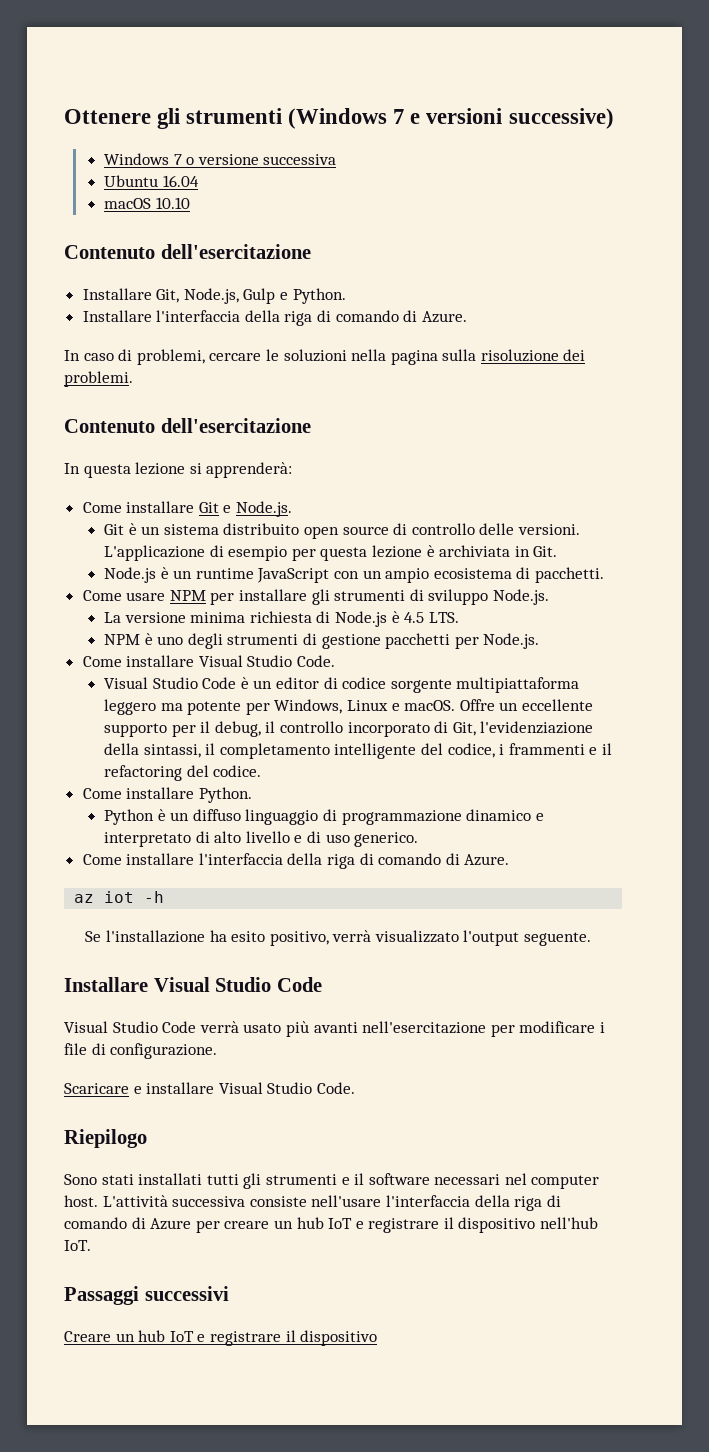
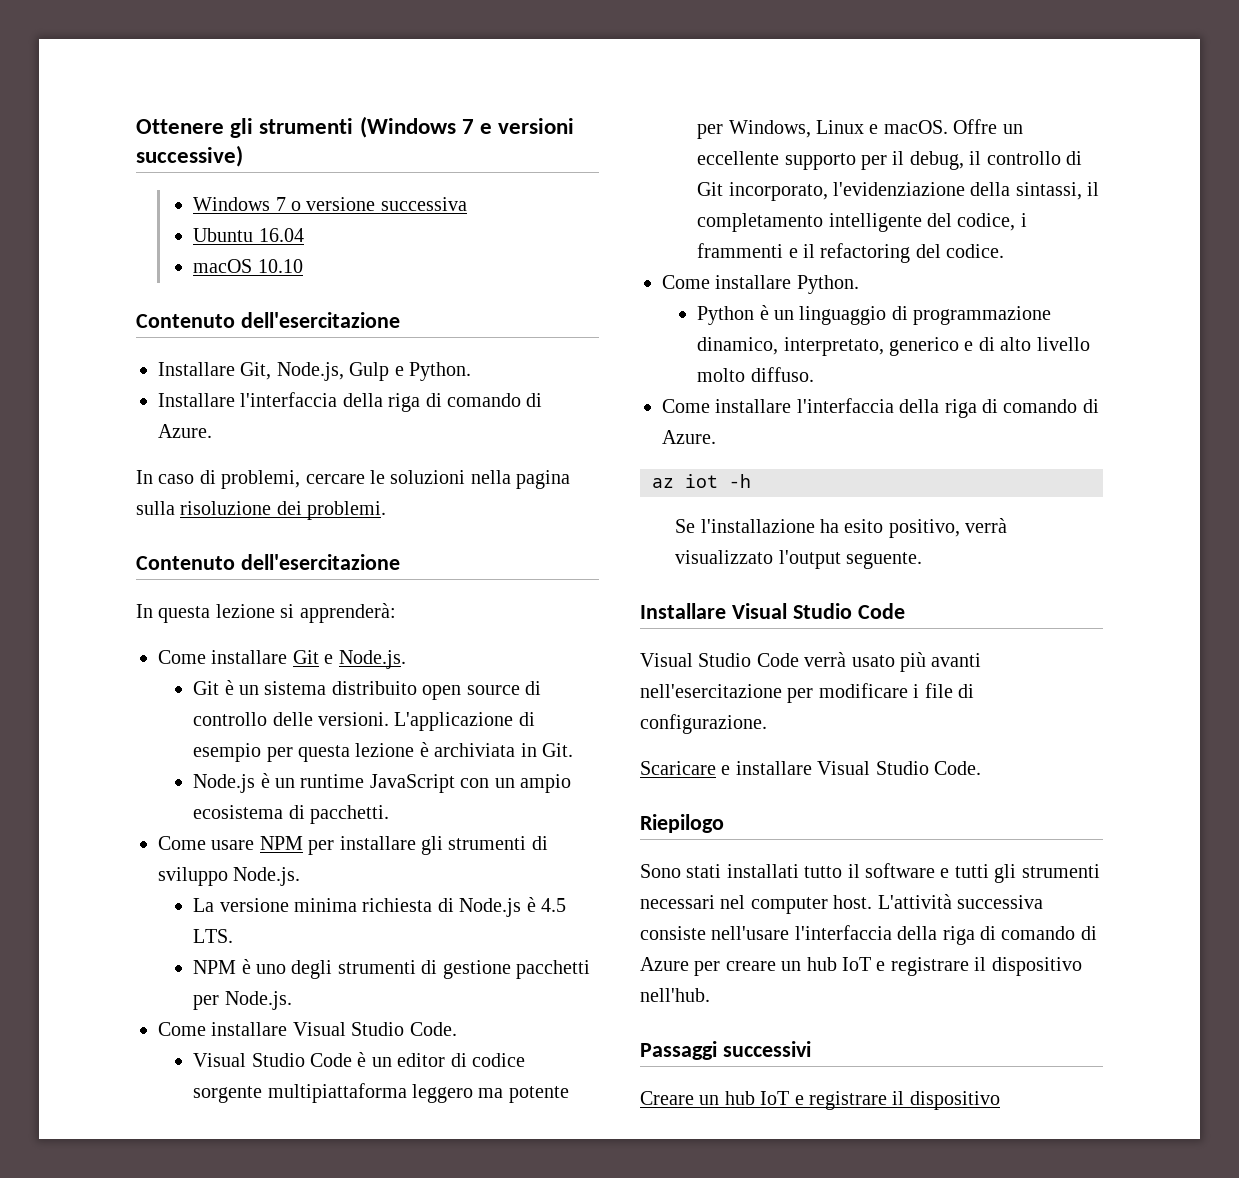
[347,721,476,737] incorporato di Git, -> [1065,151,1082,165] [697,182,828,201] di Git incorporato,
[192,809,241,821] diffuso -> (794, 315) none
[466,809,544,821] [104,831,419,847] dinamico e interpretato di alto livello e di uso generico. -> [697,337,1090,356] [697,367,814,382] dinamico, interpretato, generico e di alto livello molto diffuso.
[206,1173,430,1189] tutti gli strumenti e il software -> [804,863,1100,883] tutto il software e tutti gli strumenti
[540,1217,599,1229] [64,1240,91,1251] nell'hub IoT. -> [640,988,710,1002] nell'hub.

